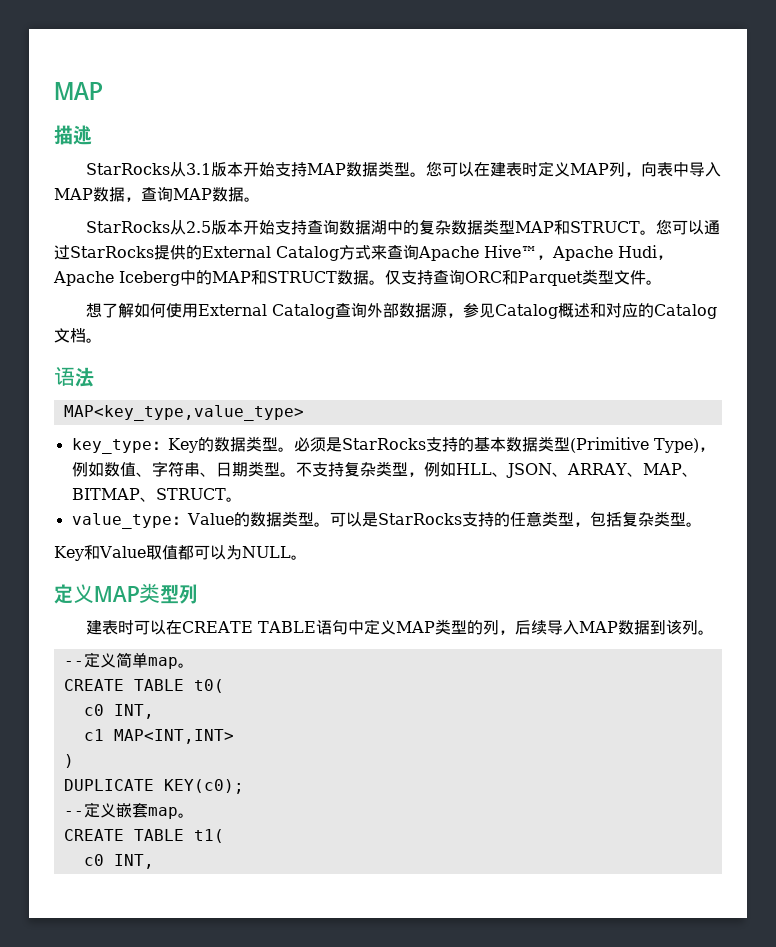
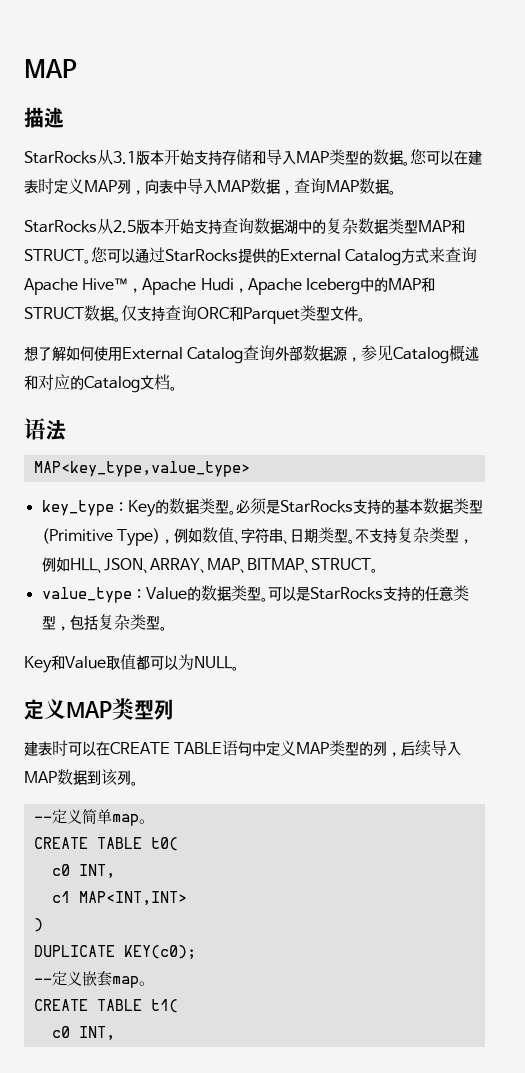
[306,161,410,177] MAP数据类型 -> [222,149,403,165] 存储和导入MAP类型的数据

